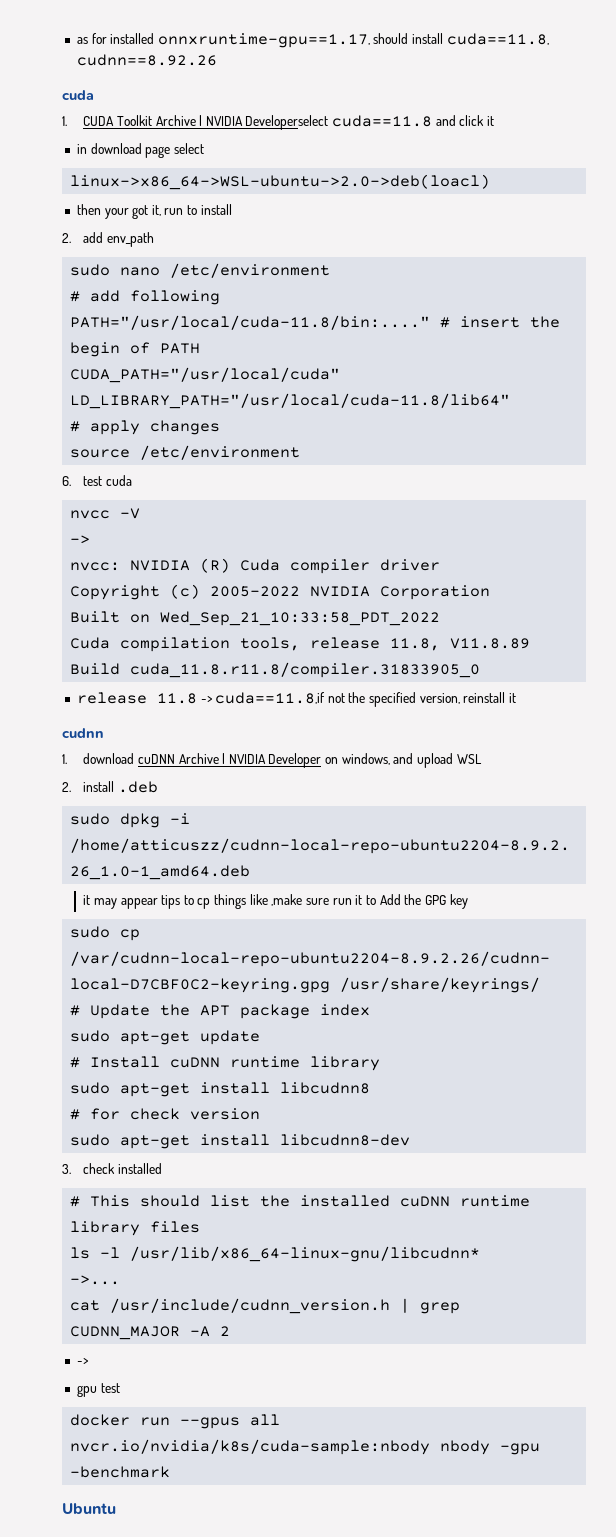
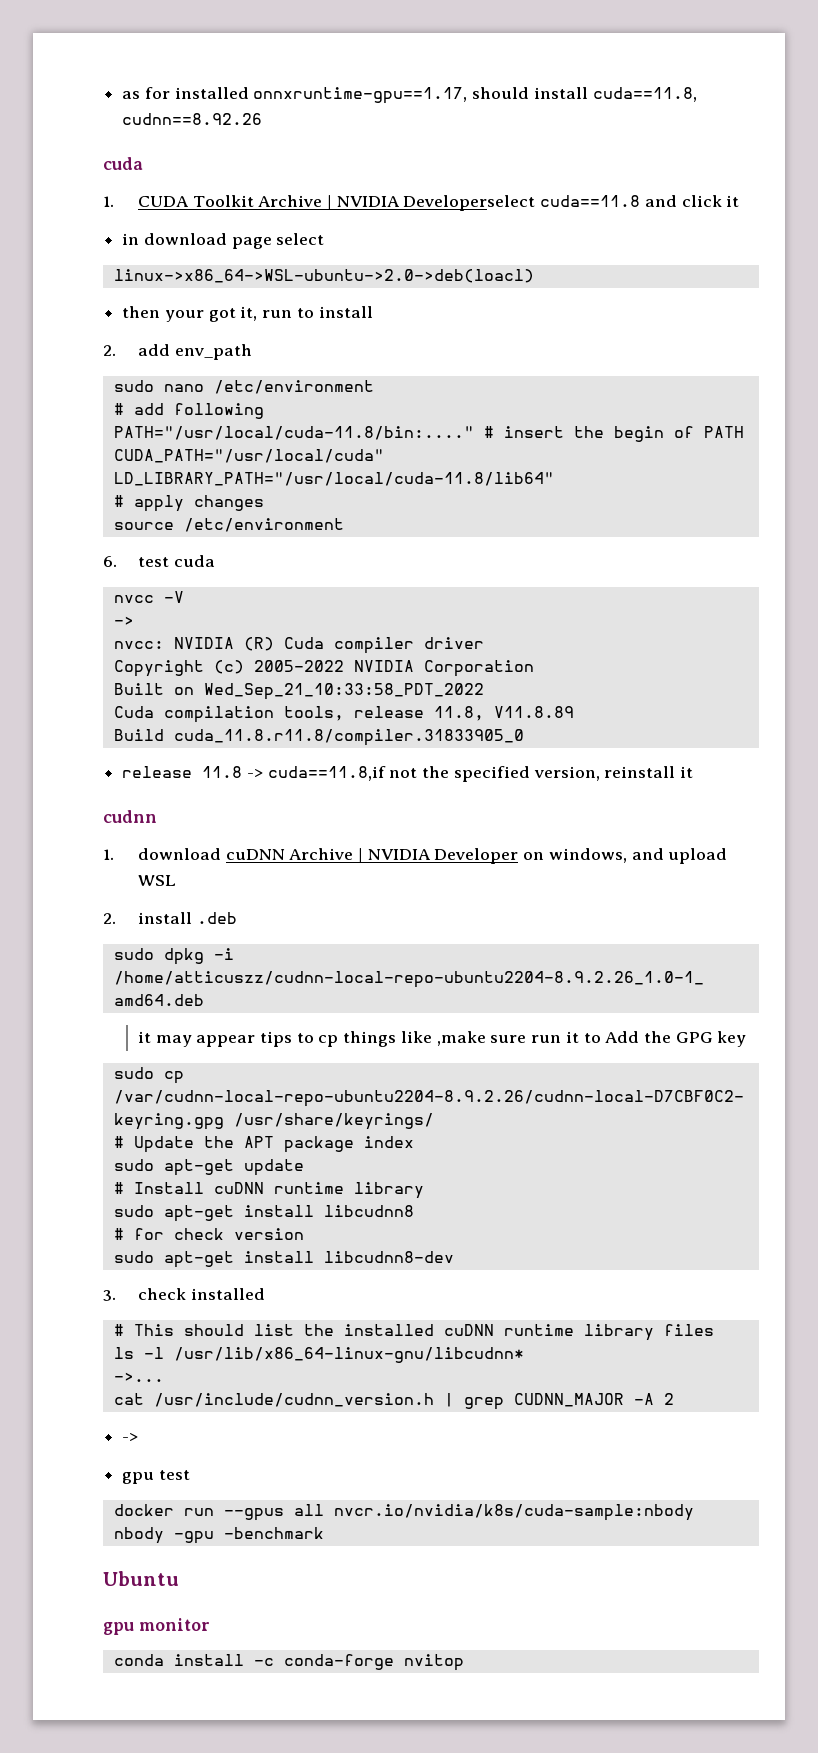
(116, 1508) none -> [103,1618,210,1635] [113,1654,464,1671] // gpu monitor // conda install -c conda-forge nvitop

